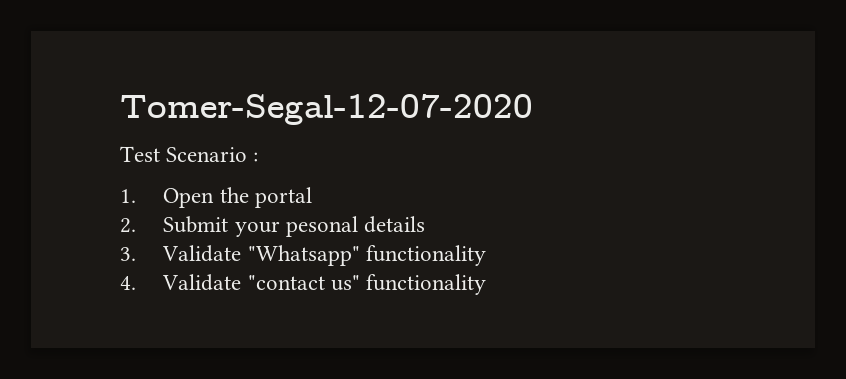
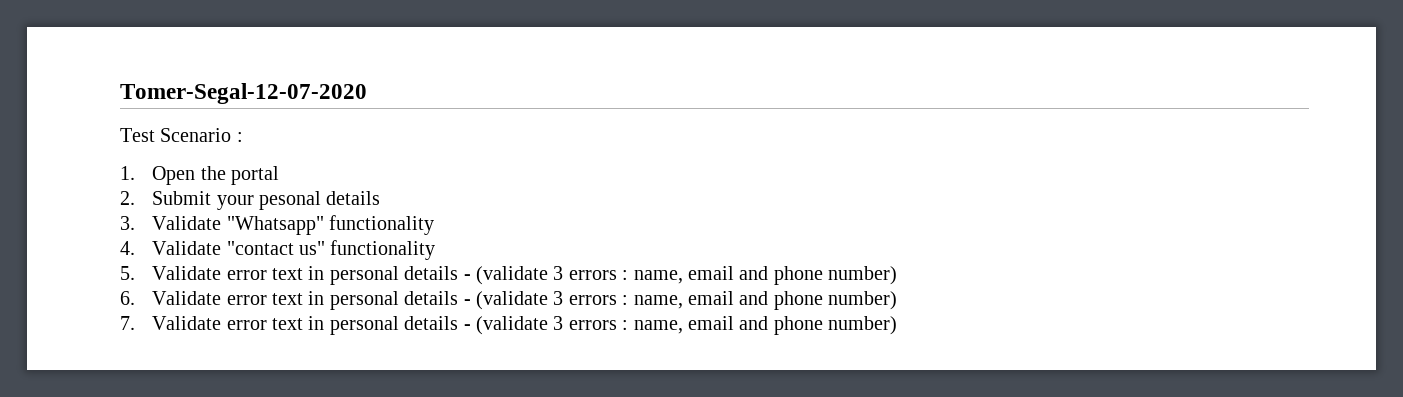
(487, 284) none -> [120,266,898,285] [120,291,898,310] [120,316,898,335] // 5. Validate error text in personal details - (validate 3 errors : name, email and phone number) // 6. Validate error text in personal details - (validate 3 errors : name, email and phone number) // 7. Validate error text in personal details - (validate 3 errors : name, email and phone number)

